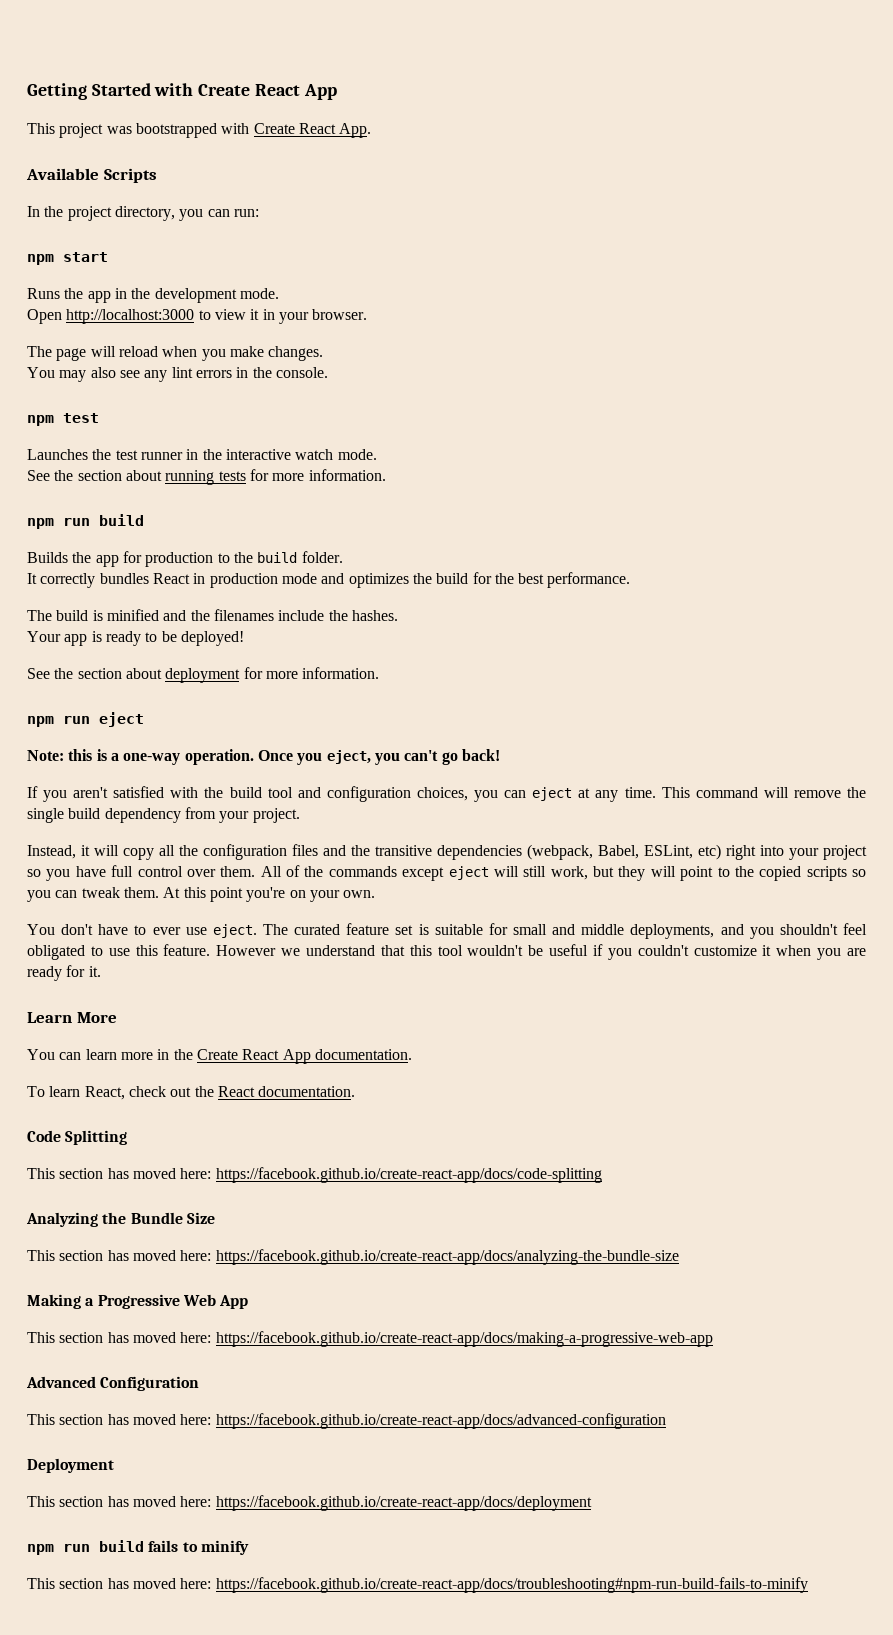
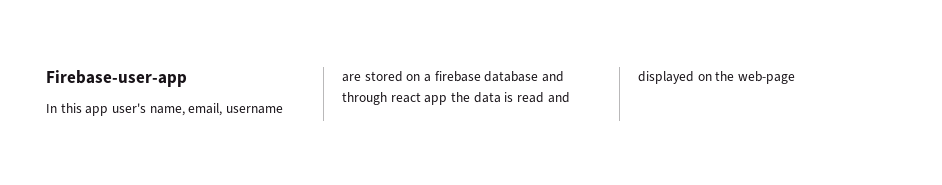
[27,83,337,100] [27,123,372,138] [26,168,157,183] [27,206,259,221] [27,252,108,265] [27,288,279,303] [27,309,368,324] [27,346,324,361] [27,367,328,382] [27,413,99,426] [27,449,377,460] [27,469,386,485] [27,514,144,529] [27,551,343,567] [27,572,631,588] [27,609,398,621] [27,631,244,646] [27,667,380,683] [27,712,144,727] [27,749,500,765] [27,786,866,802] [27,807,300,823] [27,844,867,860] [27,865,866,881] [27,887,376,902] [27,923,867,939] [27,944,867,960] [27,965,101,981] [27,1012,117,1023] [27,1049,412,1064] [27,1086,356,1100] [27,1130,128,1145] [27,1167,602,1183] [26,1212,215,1227] [27,1249,679,1265] [27,1294,249,1309] [27,1331,713,1347] [26,1376,200,1391] [27,1413,666,1429] [27,1458,114,1473] [27,1495,592,1511] [27,1540,249,1555] [27,1577,808,1593] Getting Started with Create React App // This project was bootstrapped with Create React App. // Available Scripts // In the project directory, you can run: // npm start // Runs the app in the development mode. // Open http://localhost:3000 to view it in your browser. // The page will reload when you make changes. // You may also see any lint errors in the console. // npm test // Launches the test runner in the interactive watch mode. // See the section about running tests for more information. // npm run build // Builds the app for production to the build folder. // It correctly bundles React in production mode and optimizes the build for the best performance. // The build is minified and the filenames include the hashes. // Your app is ready to be deployed! // See the section about deployment for more information. // npm run eject // Note: this is a one-way operation. Once you eject, you can't go back! // If you aren't satisfied with the build tool and configuration choices, you can eject at any time. This command will remove the single build dependency from your project. // Instead, it will copy all the configuration files and the transitive dependencies (webpack, Babel, ESLint, etc) right into your project so you have full control over them. All of the commands except eject will still work, but they will point to the copied scripts so you can tweak them. At this point you're on your own. // You don't have to ever use eject. The curated feature set is suitable for small and middle deployments, and you shouldn't feel obligated to use this feature. However we understand that this tool wouldn't be useful if you couldn't customize it when you are ready for it. // Learn More // You can learn more in the Create React App documentation. // To learn React, check out the React documentation. // Code Splitting // This section has moved here: https://facebook.github.io/create-react-app/docs/code-splitting // Analyzing the Bundle Size // This section has moved here: https://facebook.github.io/create-react-app/docs/analyzing-the-bundle-size // Making a Progressive Web App // This section has moved here: https://facebook.github.io/create-react-app/docs/making-a-progressive-web-app // Advanced Configuration // This section has moved here: https://facebook.github.io/create-react-app/docs/advanced-configuration // Deployment // This section has moved here: https://facebook.github.io/create-react-app/docs/deployment // npm run build fails to minify // This section has moved here: https://facebook.github.io/create-react-app/docs/troubleshooting#npm-run-build-fails-to-minify -> [46,70,187,87] [46,103,283,116] [342,71,564,82] [342,92,570,105] [638,71,795,84] Firebase-user-app // In this app user's name, email, username are stored on a firebase database and through react app the data is read and displayed on the web-page

